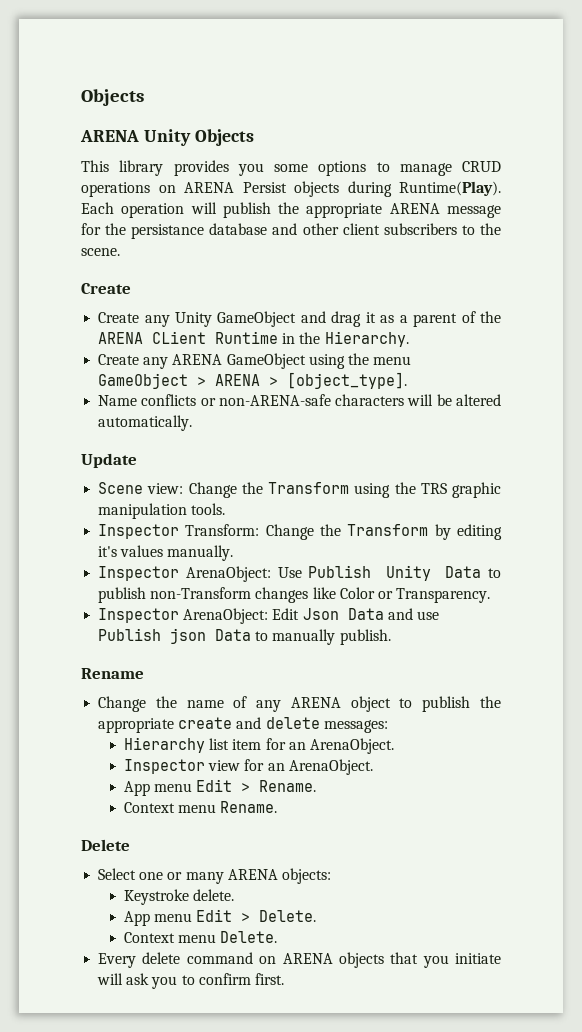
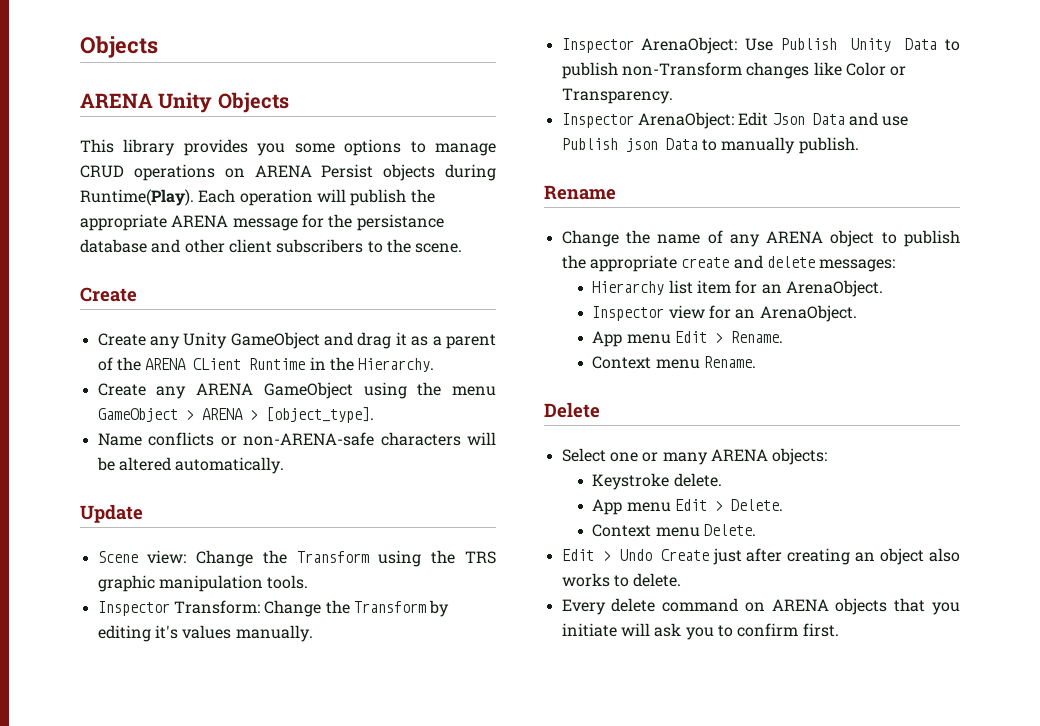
(278, 937) none -> [561,548,960,565] [561,573,682,587] // Edit > Undo Create just after creating an object also works to delete.

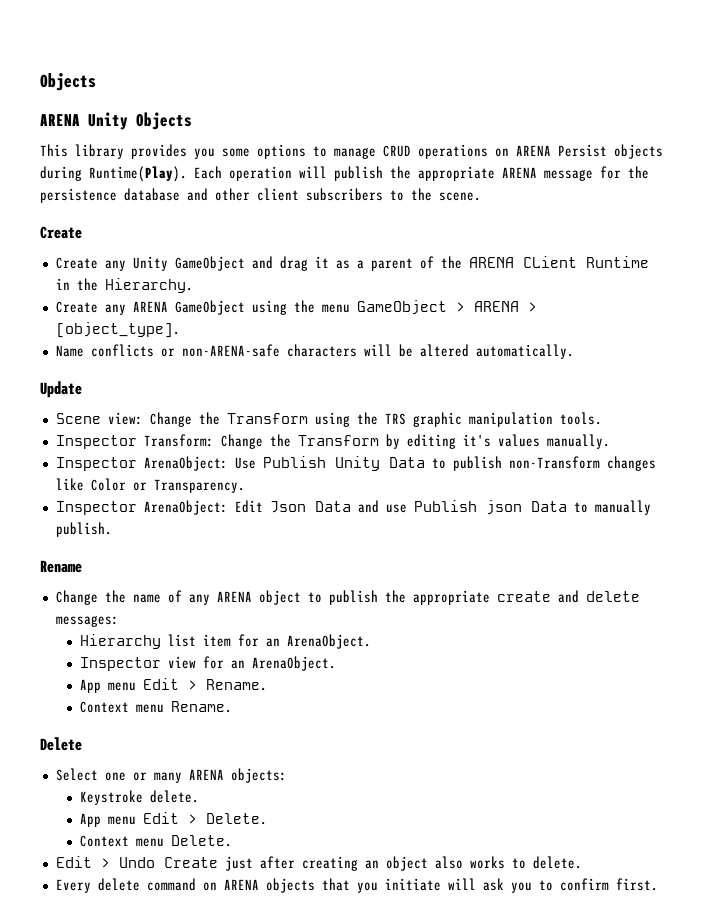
[356,214,444,231] persistance -> [40,188,117,203] persistence

